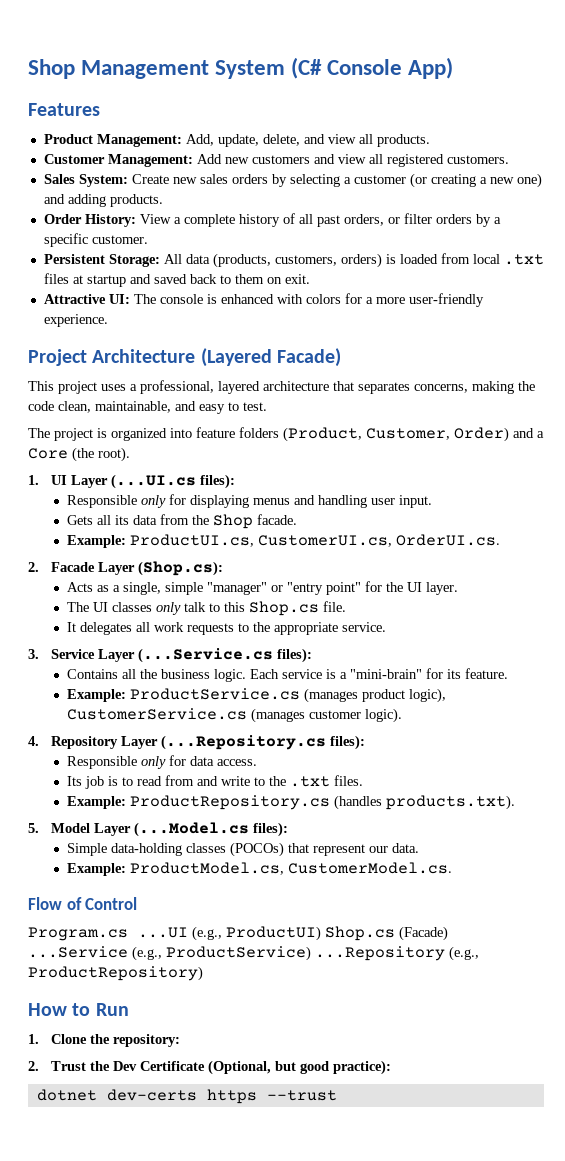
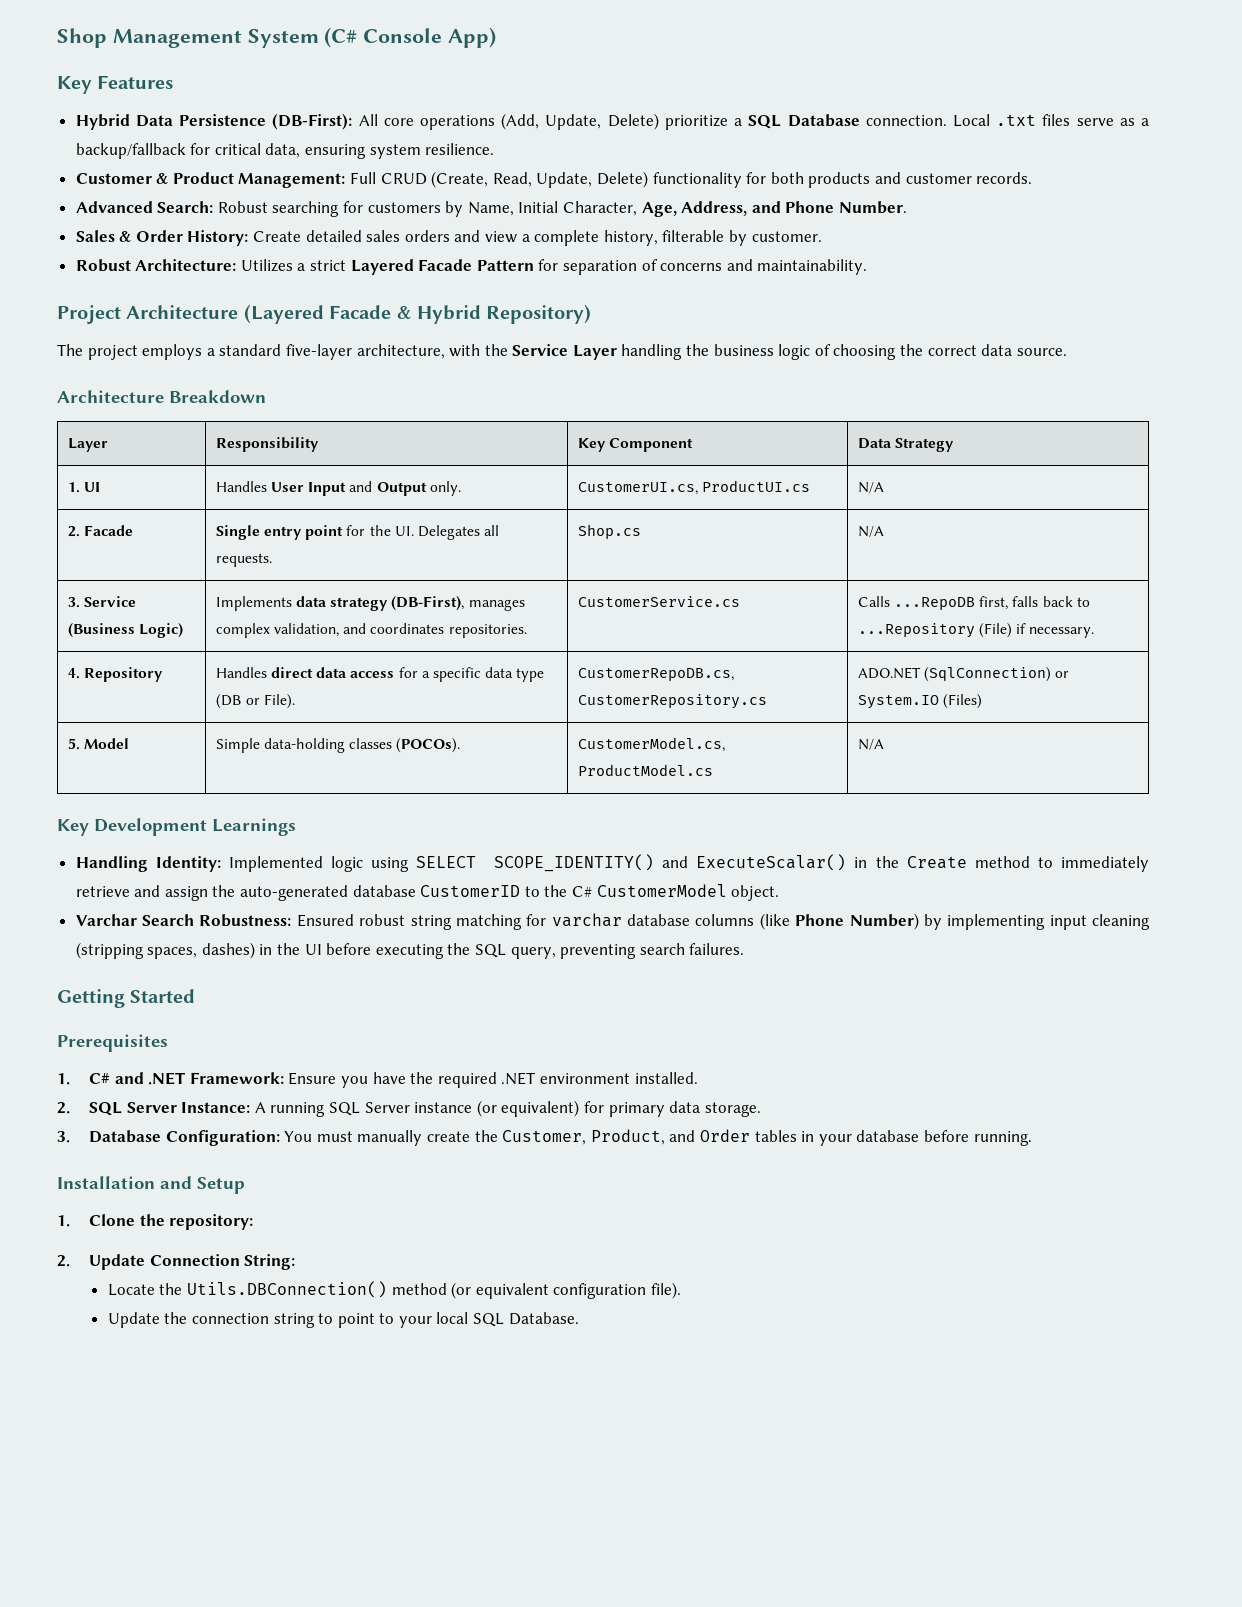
(454, 68) none -> [57,76,92,94] Key
[43,134,430,147] [43,154,509,167] [43,173,542,188] [43,194,163,207] [43,213,501,227] [43,233,148,247] [43,253,544,268] [43,273,310,287] [43,293,484,307] [43,314,108,327] [28,348,341,367] [28,380,535,394] [28,401,267,414] [28,427,544,442] [28,447,130,462] [28,474,236,489] [67,494,433,508] [67,514,298,529] [67,534,501,548] [28,561,224,576] [67,581,459,595] [67,601,347,616] [67,622,387,635] [28,648,313,663] [67,668,509,682] [67,688,447,703] [67,708,403,723] [28,735,366,750] [67,755,258,769] [67,775,364,789] [67,795,516,810] [28,822,289,837] [67,842,420,857] [67,862,453,876] [28,897,138,910] [28,926,448,941] [28,946,479,961] [28,966,203,981] [28,1003,129,1016] Product Management: Add, update, delete, and view all products. // Customer Management: Add new customers and view all registered customers. // Sales System: Create new sales orders by selecting a customer (or creating a new one) and adding products. // Order History: View a complete history of all past orders, or filter orders by a specific customer. // Persistent Storage: All data (products, customers, orders) is loaded from local .txt files at startup and saved back to them on exit. // Attractive UI: The console is enhanced with colors for a more user-friendly experience. // Project Architecture (Layered Facade) // This project uses a professional, layered architecture that separates concerns, making the code clean, maintainable, and easy to test. // The project is organized into feature folders (Product, Customer, Order) and a Core (the root). // 1. UI Layer (...UI.cs files): // Responsible only for displaying menus and handling user input. // Gets all its data from the Shop facade. // Example: ProductUI.cs, CustomerUI.cs, OrderUI.cs. // 2. Facade Layer (Shop.cs): // Acts as a single, simple "manager" or "entry point" for the UI layer. // The UI classes only talk to this Shop.cs file. // It delegates all work requests to the appropriate service. // 3. Service Layer (...Service.cs files): // Contains all the business logic. Each service is a "mini-brain" for its feature. // Example: ProductService.cs (manages product logic), CustomerService.cs (manages customer logic). // 4. Repository Layer (...Repository.cs files): // Responsible only for data access. // Its job is to read from and write to the .txt files. // Example: ProductRepository.cs (handles products.txt). // 5. Model Layer (...Model.cs files): // Simple data-holding classes (POCOs) that represent our data. // Example: ProductModel.cs, CustomerModel.cs. // Flow of Control // Program.cs ...UI (e.g., ProductUI) Shop.cs (Facade) ...Service (e.g., ProductService) ...Repository (e.g., ProductRepository) // How to Run -> [75,113,1149,130] [75,143,495,159] [75,171,1033,188] [75,201,907,217] [75,230,822,246] [75,259,868,275] [57,304,592,324] [57,344,1067,360] [57,390,266,403] [67,438,108,452] [215,437,319,452] [577,438,694,452] [857,438,955,452] [67,482,101,493] [215,481,461,496] [577,480,811,495] [857,482,884,493] [67,525,134,537] [215,525,500,540] [215,553,272,567] [577,524,641,539] [857,526,884,537] [67,596,137,608] [67,623,184,638] [215,596,525,611] [215,623,527,638] [577,596,740,607] [857,596,1090,610] [857,623,1095,638] [67,667,164,682] [215,667,545,682] [215,694,296,709] [577,668,734,681] [577,694,767,709] [857,667,1070,682] [857,694,983,709] [67,738,130,750] [215,738,461,753] [577,737,725,752] [577,764,713,776] [857,739,884,750] [57,818,296,836] [75,854,1149,872] [75,884,780,901] [75,913,1150,930] [75,942,745,959] [57,989,196,1008] [57,1034,168,1052] [57,1072,698,1088] [57,1100,761,1117] [57,1129,1032,1146] [57,1176,245,1194] Hybrid Data Persistence (DB-First): All core operations (Add, Update, Delete) prioritize a SQL Database connection. Local .txt files serve as a backup/fallback for critical data, ensuring system resilience. // Customer & Product Management: Full CRUD (Create, Read, Update, Delete) functionality for both products and customer records. // Advanced Search: Robust searching for customers by Name, Initial Character, Age, Address, and Phone Number. // Sales & Order History: Create detailed sales orders and view a complete history, filterable by customer. // Robust Architecture: Utilizes a strict Layered Facade Pattern for separation of concerns and maintainability. // Project Architecture (Layered Facade & Hybrid Repository) // The project employs a standard five-layer architecture, with the Service Layer handling the business logic of choosing the correct data source. // Architecture Breakdown // Layer | Responsibility | Key Component | Data Strategy // 1. UI | Handles User Input and Output only. | CustomerUI.cs, ProductUI.cs | N/A // 2. Facade | Single entry point for the UI. Delegates all requests. | Shop.cs | N/A // 3. Service (Business Logic) | Implements data strategy (DB-First), manages complex validation, and coordinates repositories. | CustomerService.cs | Calls ...RepoDB first, falls back to ...Repository (File) if necessary. // 4. Repository | Handles direct data access for a specific data type (DB or File). | CustomerRepoDB.cs, CustomerRepository.cs | ADO.NET (SqlConnection) or System.IO (Files) // 5. Model | Simple data-holding classes (POCOs). | CustomerModel.cs, ProductModel.cs | N/A // Key Development Learnings // Handling Identity: Implemented logic using SELECT SCOPE_IDENTITY() and ExecuteScalar() in the Create method to immediately retrieve and assign the auto-generated database CustomerID to the C# CustomerModel object. // Varchar Search Robustness: Ensured robust string matching for varchar database columns (like Phone Number) by implementing input cleaning (stripping spaces, dashes) in the UI before executing the SQL query, preventing search failures. // Getting Started // Prerequisites // 1. C# and .NET Framework: Ensure you have the required .NET environment installed. // 2. SQL Server Instance: A running SQL Server instance (or equivalent) for primary data storage. // 3. Database Configuration: You must manually create the Customer, Product, and Order tables in your database before running. // Installation and Setup
[51,1060,392,1075] [36,1089,337,1104] Trust the Dev Certificate (Optional, but good practice): // dotnet dev-certs https --trust -> [89,1254,296,1270] [107,1281,681,1299] [107,1312,579,1328] Update Connection String: // Locate the Utils.DBConnection() method (or equivalent configuration file). // Update the connection string to point to your local SQL Database.

